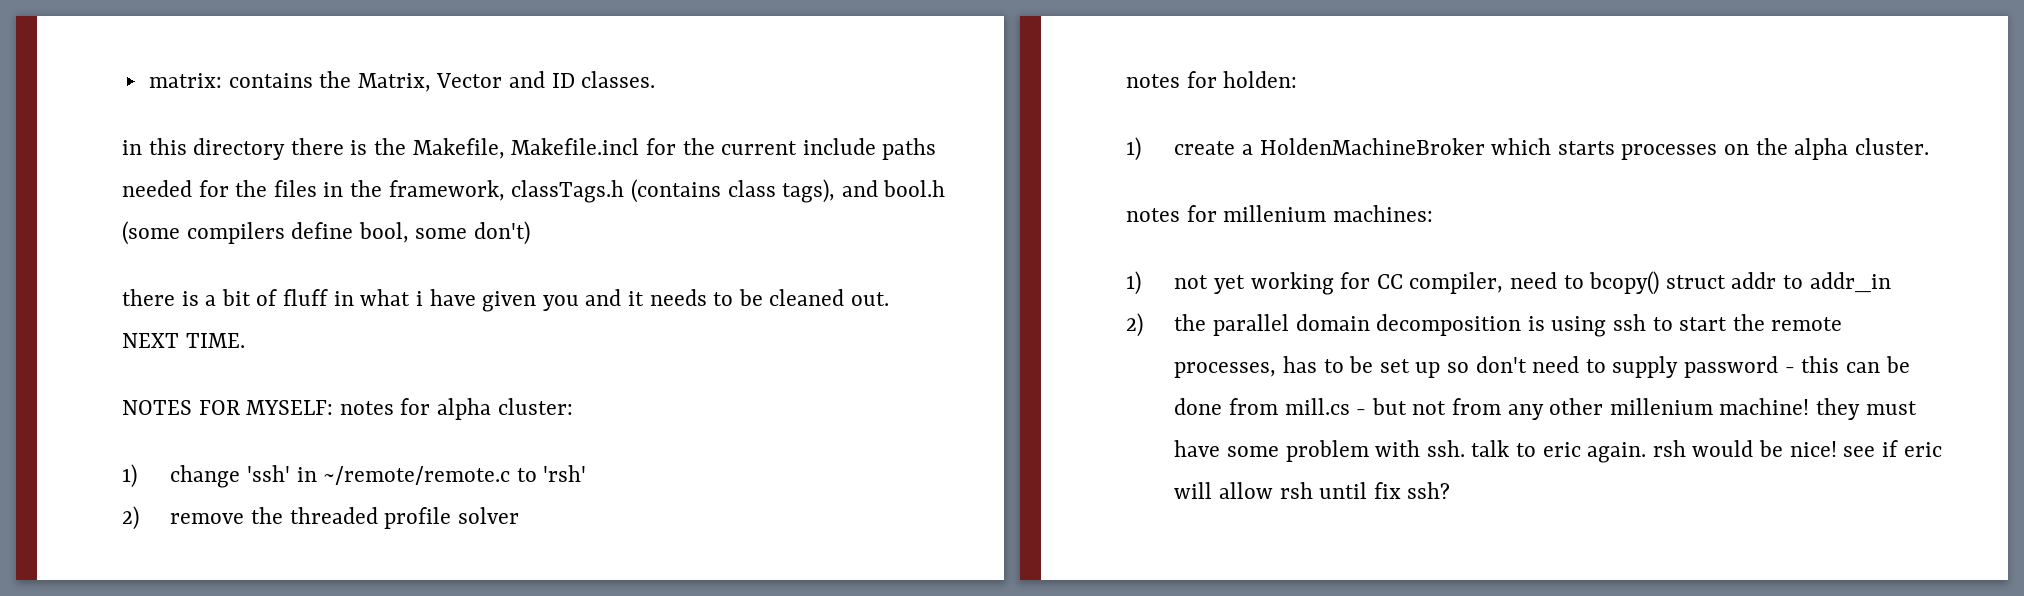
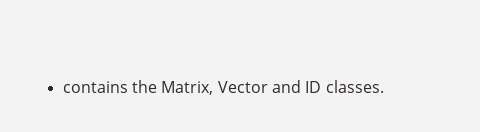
[148,73,222,88] matrix: -> (62, 87) none
[122,138,937,160] [122,179,946,203] [122,221,531,245] [122,289,890,312] [122,333,245,348] [122,398,573,420] [122,464,587,488] [122,506,519,530] [1126,71,1298,88] [1126,137,1929,161] [1126,205,1433,222] [1126,271,1891,295] [1126,313,1843,337] [1174,356,1910,378] [1174,398,1917,420] [1174,440,1942,463] [1174,482,1451,499] // in this directory there is the Makefile, Makefile.incl for the current include paths needed for the files in the framework, classTags.h (contains class tags), and bool.h (some compilers define bool, some don't) // there is a bit of fluff in what i have given you and it needs to be cleaned out. NEXT TIME. // NOTES FOR MYSELF: notes for alpha cluster: // 1) change 'ssh' in ~/remote/remote.c to 'rsh' // 2) remove the threaded profile solver // notes for holden: // 1) create a HoldenMachineBroker which starts processes on the alpha cluster. // notes for millenium machines: // 1) not yet working for CC compiler, need to bcopy() struct addr to addr_in // 2) the parallel domain decomposition is using ssh to start the remote processes, has to be set up so don't need to supply password - this can be done from mill.cs - but not from any other millenium machine! they must have some problem with ssh. talk to eric again. rsh would be nice! see if eric will allow rsh until fix ssh? -> (384, 86) none

